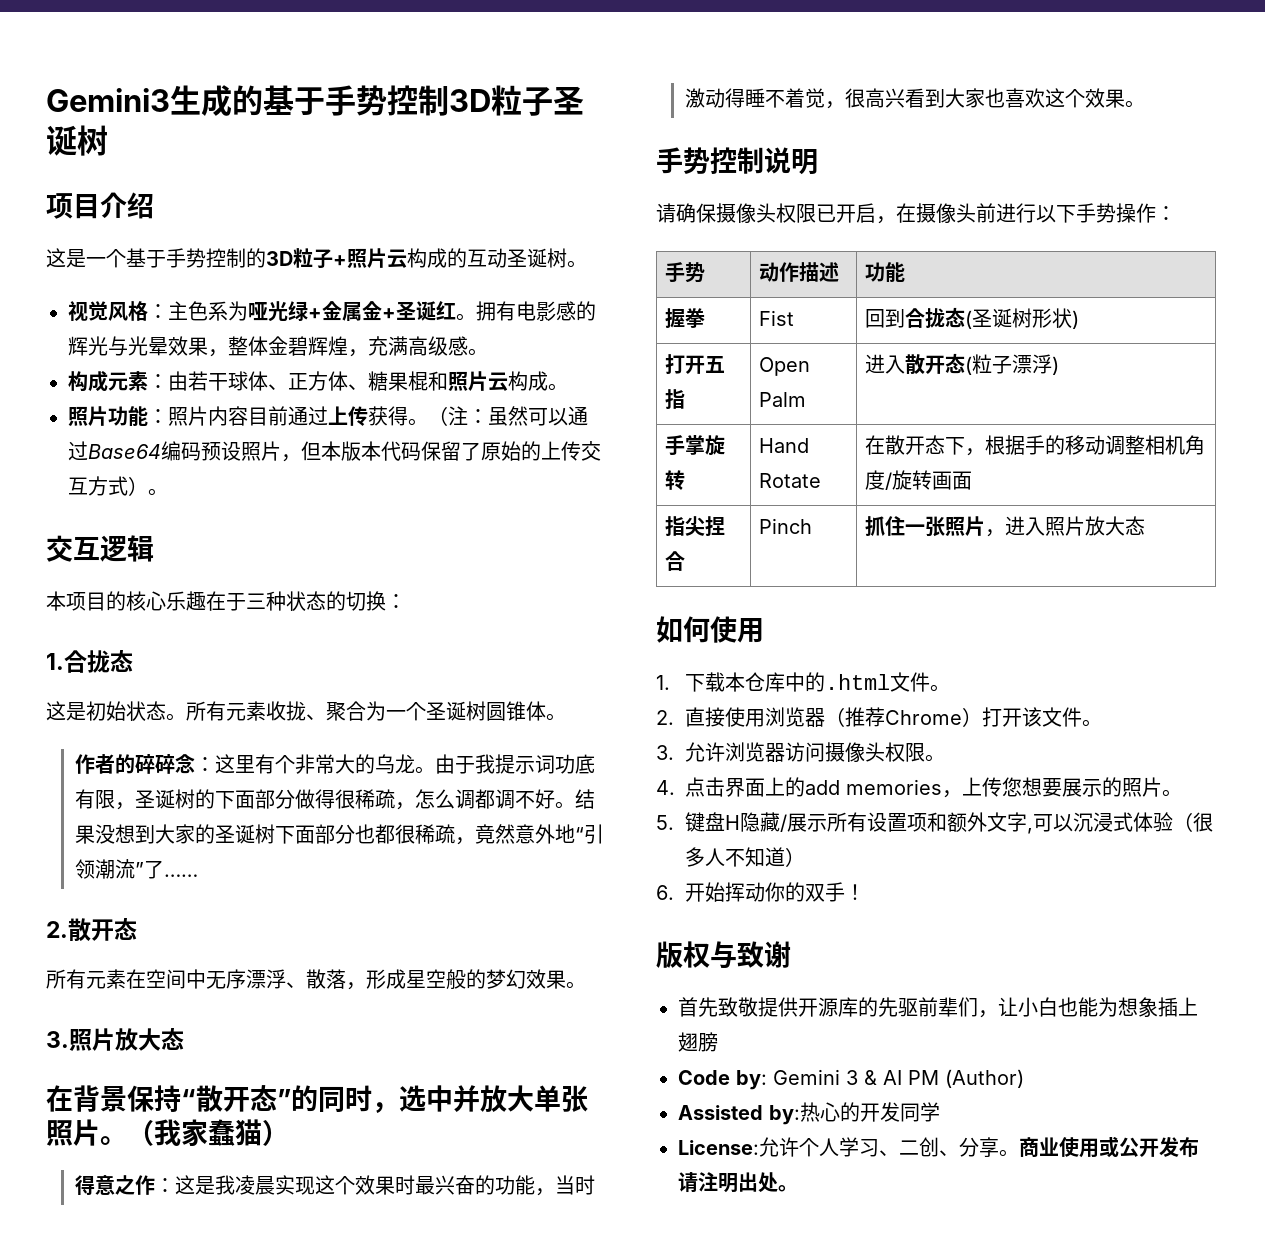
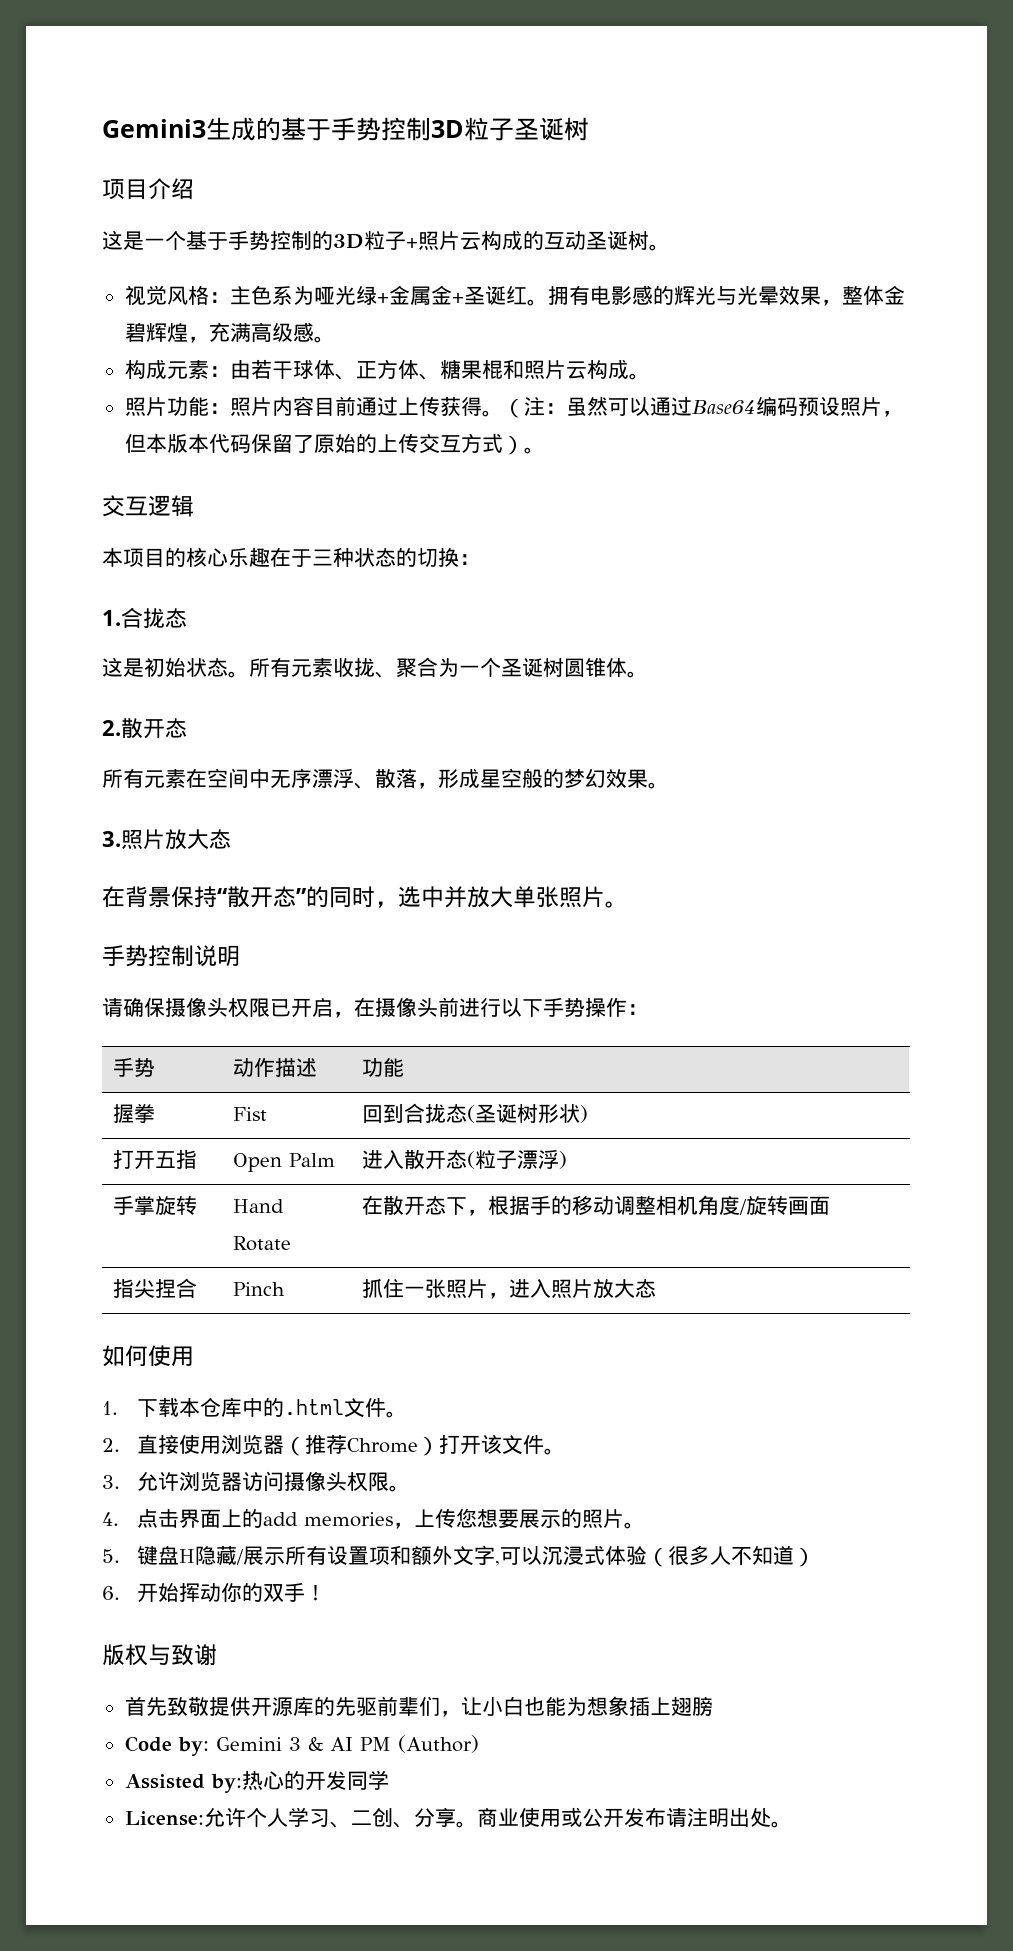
[74,754,595,774] [74,789,595,810] [74,824,604,845] [74,859,198,879] // 作者的碎碎念：这里有个非常大的乌龙。由于我提示词功底有限，圣诞树的下面部分做得很稀疏，怎么调都调不好。结果没想到大家的圣诞树下面部分也都很稀疏，竟然意外地“引领潮流”了…… -> (648, 674) none
[127,1119,289,1146] [74,1175,595,1196] [684,88,1145,109] （我家蠢猫） // 得意之作：这是我凌晨实现这个效果时最兴奋的功能，当时激动得睡不着觉，很高兴看到大家也喜欢这个效果。 -> (628, 904) none

